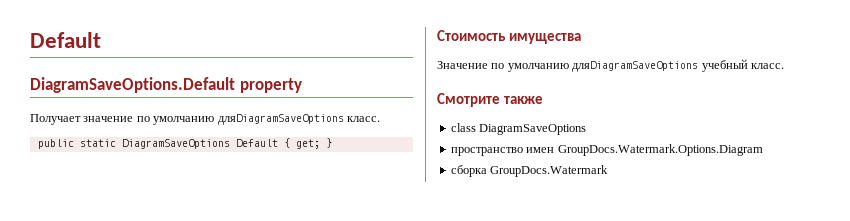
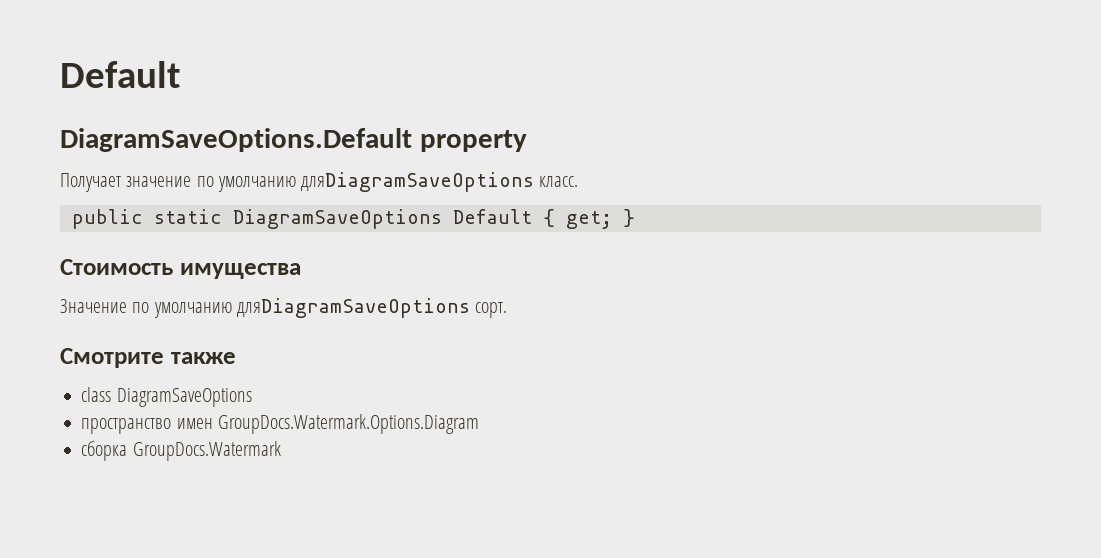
[701,59,784,72] учебный класс. -> [475,302,508,318] сорт.

